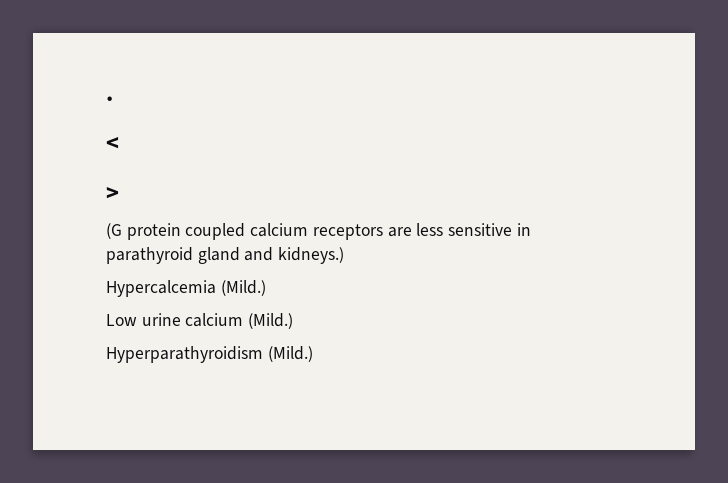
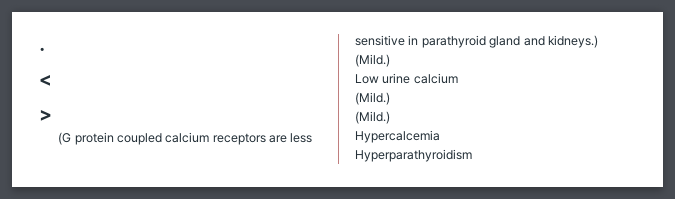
[106,280,216,297] Hypercalcemia -> (598, 41) none
[248,313,294,329] (Mild.) -> [355,92,390,105] [355,111,390,124] [355,130,440,143] // (Mild.) // (Mild.) // Hypercalcemia
[267,346,313,362] (Mild.) -> (472, 155) none

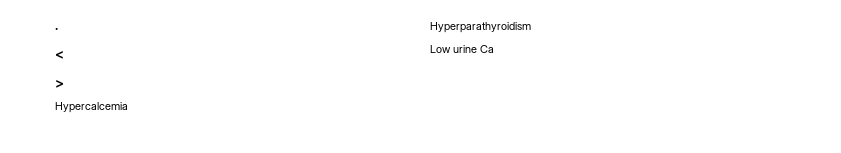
[58,132,313,145] [355,35,598,48] [355,54,390,67] [355,73,458,84] [355,92,390,105] [355,111,390,124] [355,130,440,143] [355,149,472,162] (G protein coupled calcium receptors are less sensitive in parathyroid gland and kidneys.) // (Mild.) // Low urine calcium // (Mild.) // (Mild.) // Hypercalcemia // Hyperparathyroidism -> [55,102,128,113] [430,22,531,33] [430,45,494,53] Hypercalcemia // Hyperparathyroidism // Low urine Ca

